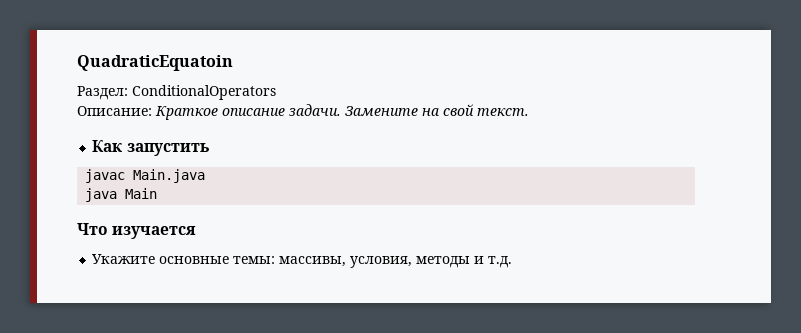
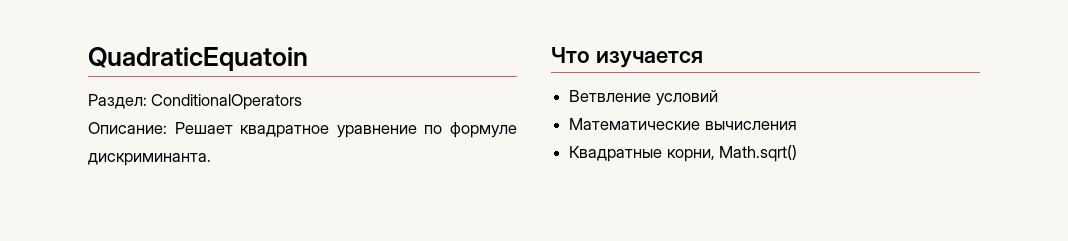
[155,104,529,120] [92,140,209,156] [85,169,206,183] [85,188,158,202] [77,223,197,239] [92,254,513,268] Краткое описание задачи. Замените на свой текст. // Как запустить // javac Main.java // java Main // Что изучается // Укажите основные темы: массивы, условия, методы и т.д. -> [174,122,517,138] [88,153,211,166] [551,47,703,68] [569,90,718,106] [569,118,797,130] [569,145,798,162] Решает квадратное уравнение по формуле дискриминанта. // Что изучается // Ветвление условий // Математические вычисления // Квадратные корни, Math.sqrt()

